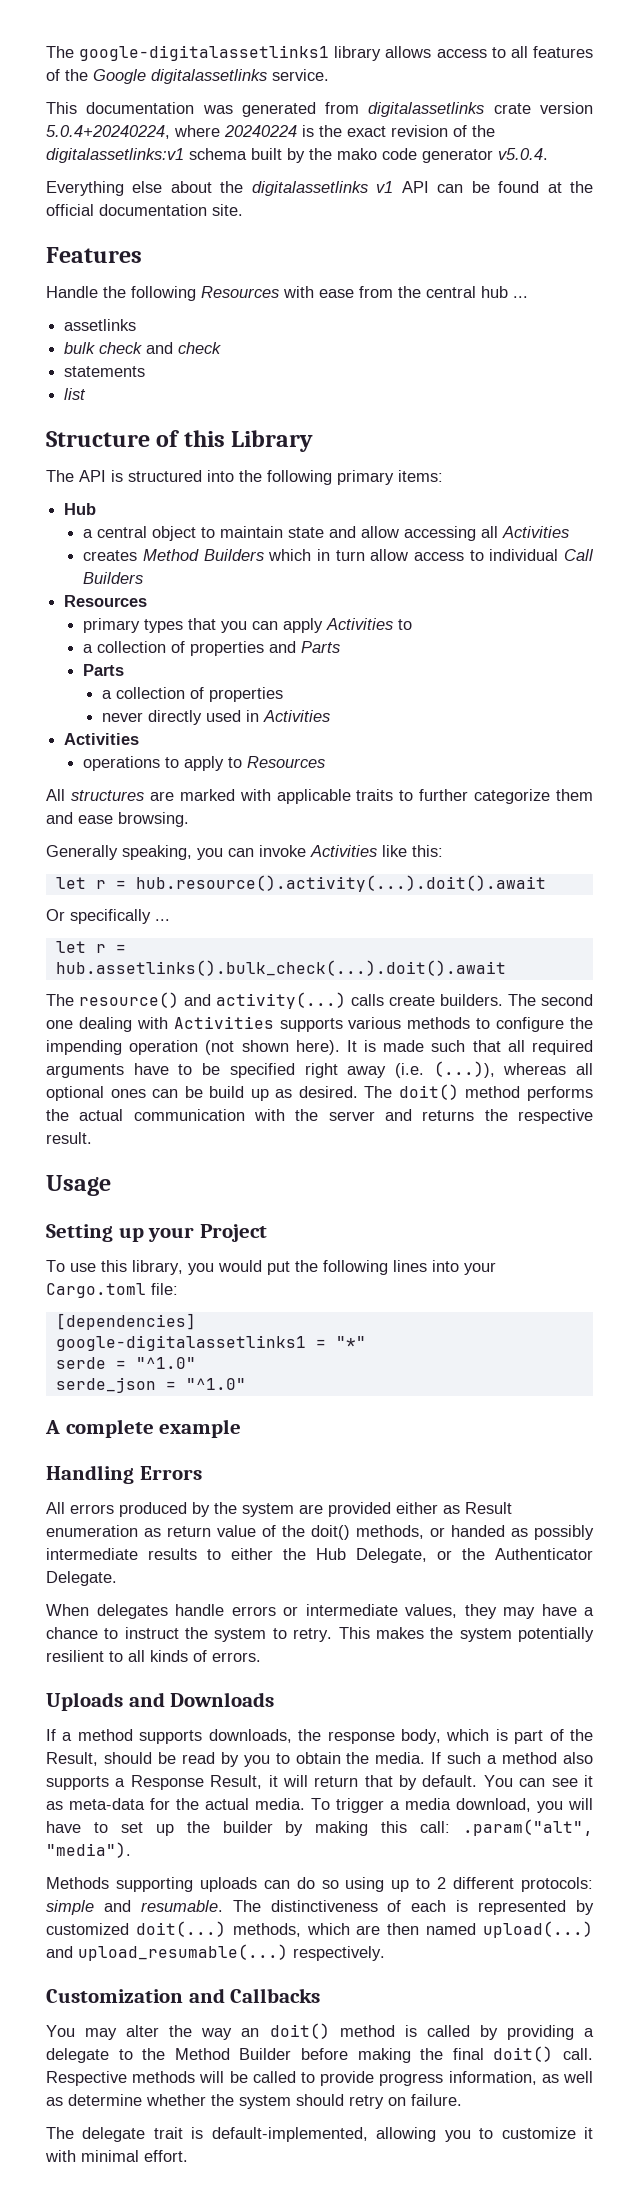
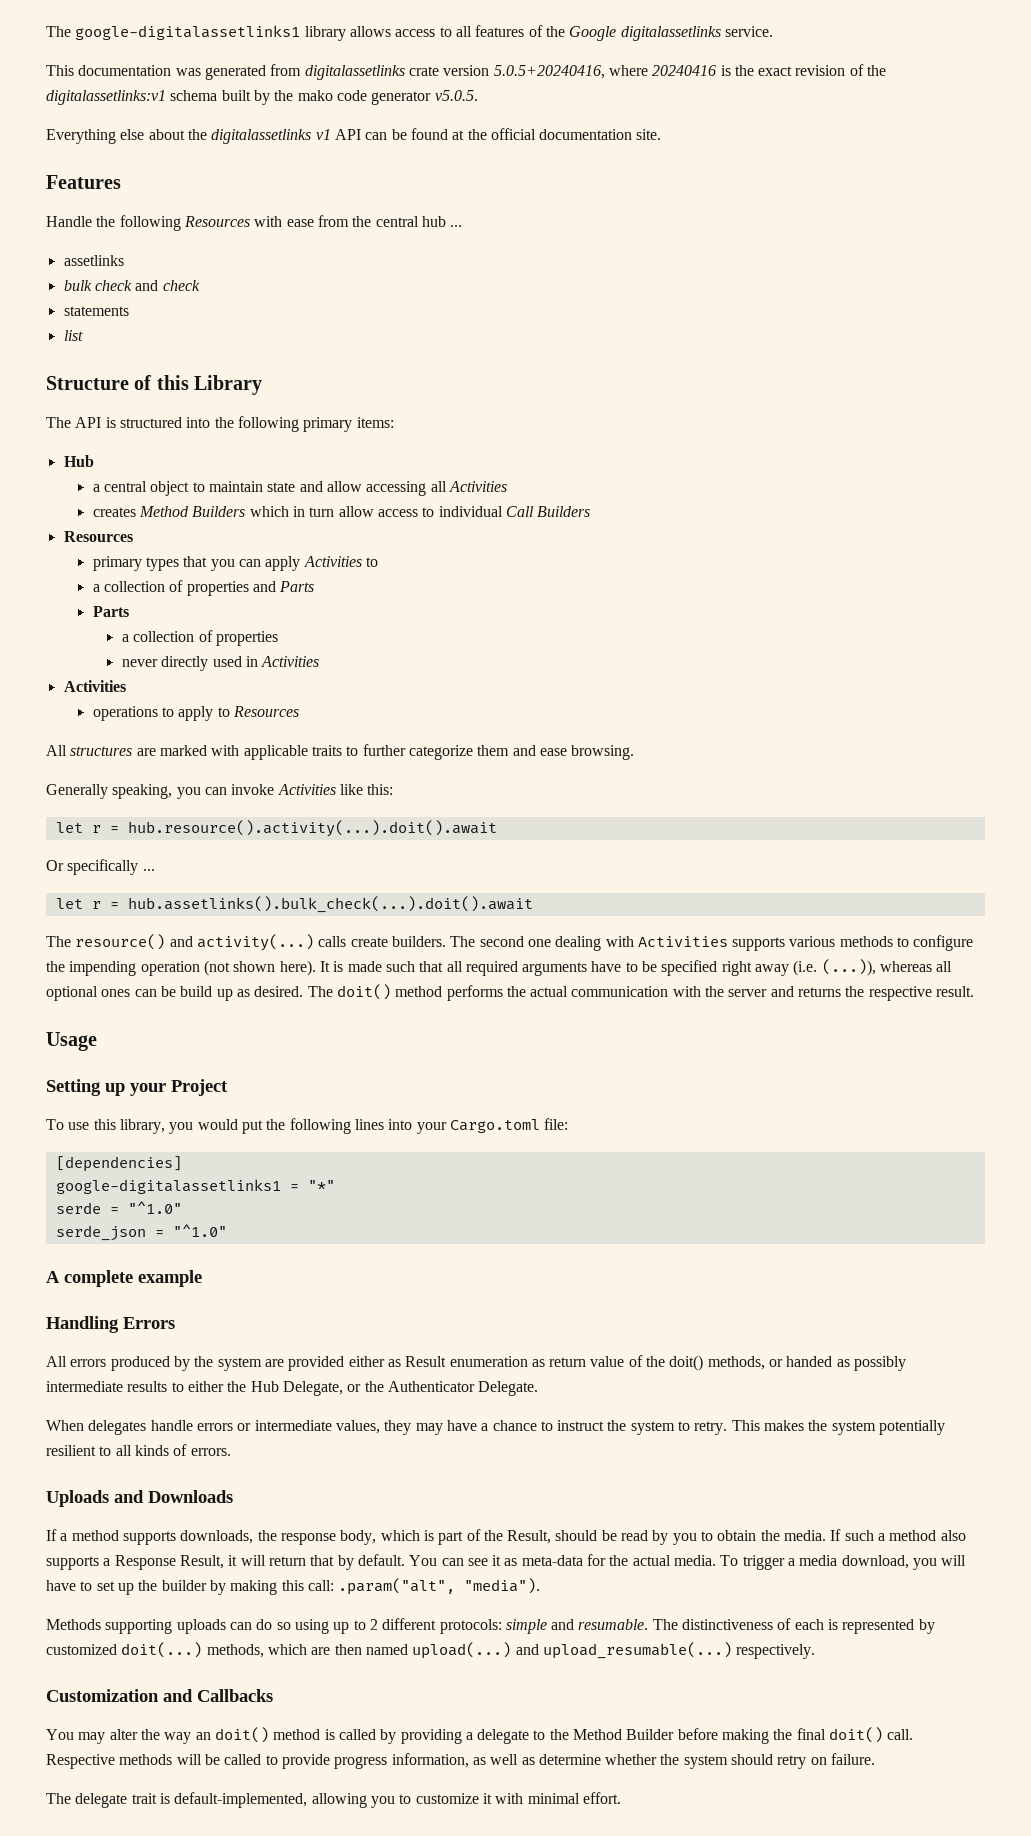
[46,125,297,139] 5.0.4+20240224, where 20240224 -> [493,65,717,79] 5.0.5+20240416, where 20240416
[498,148,548,160] v5.0.4. -> [434,90,478,101] v5.0.5.

